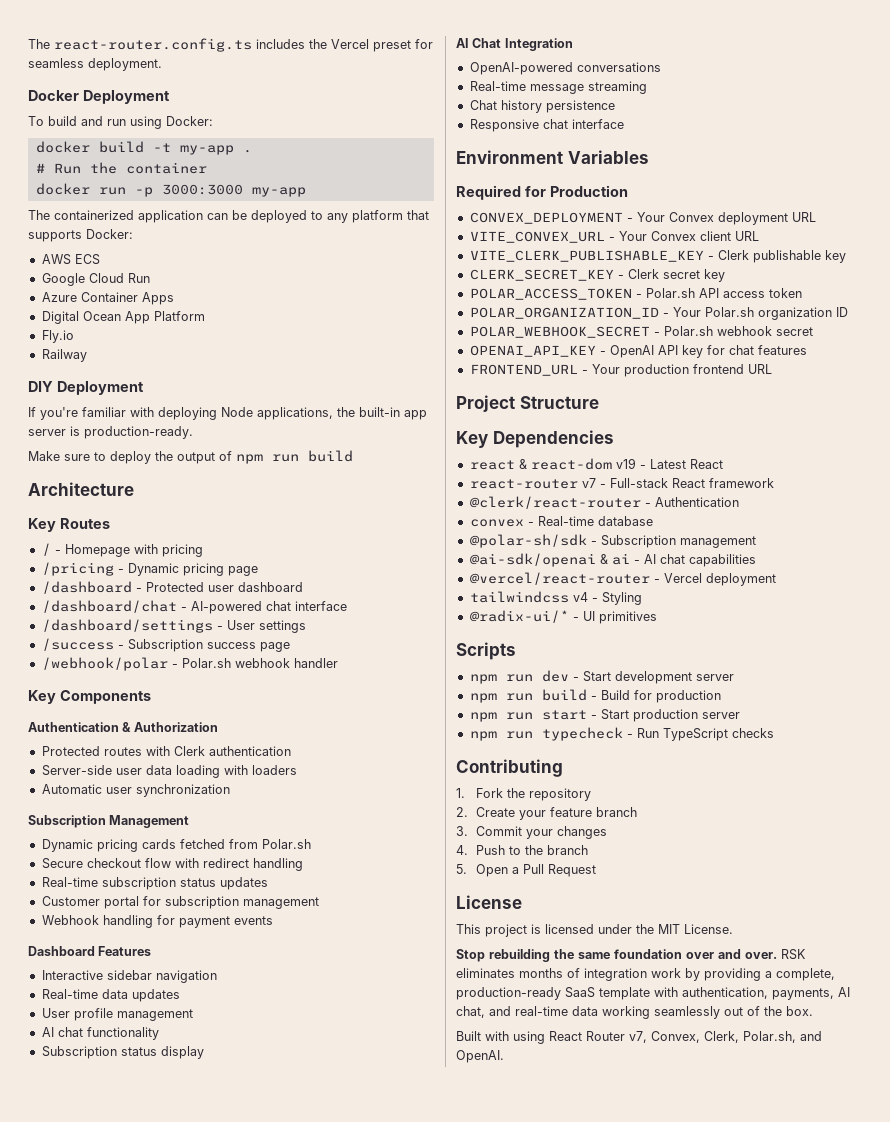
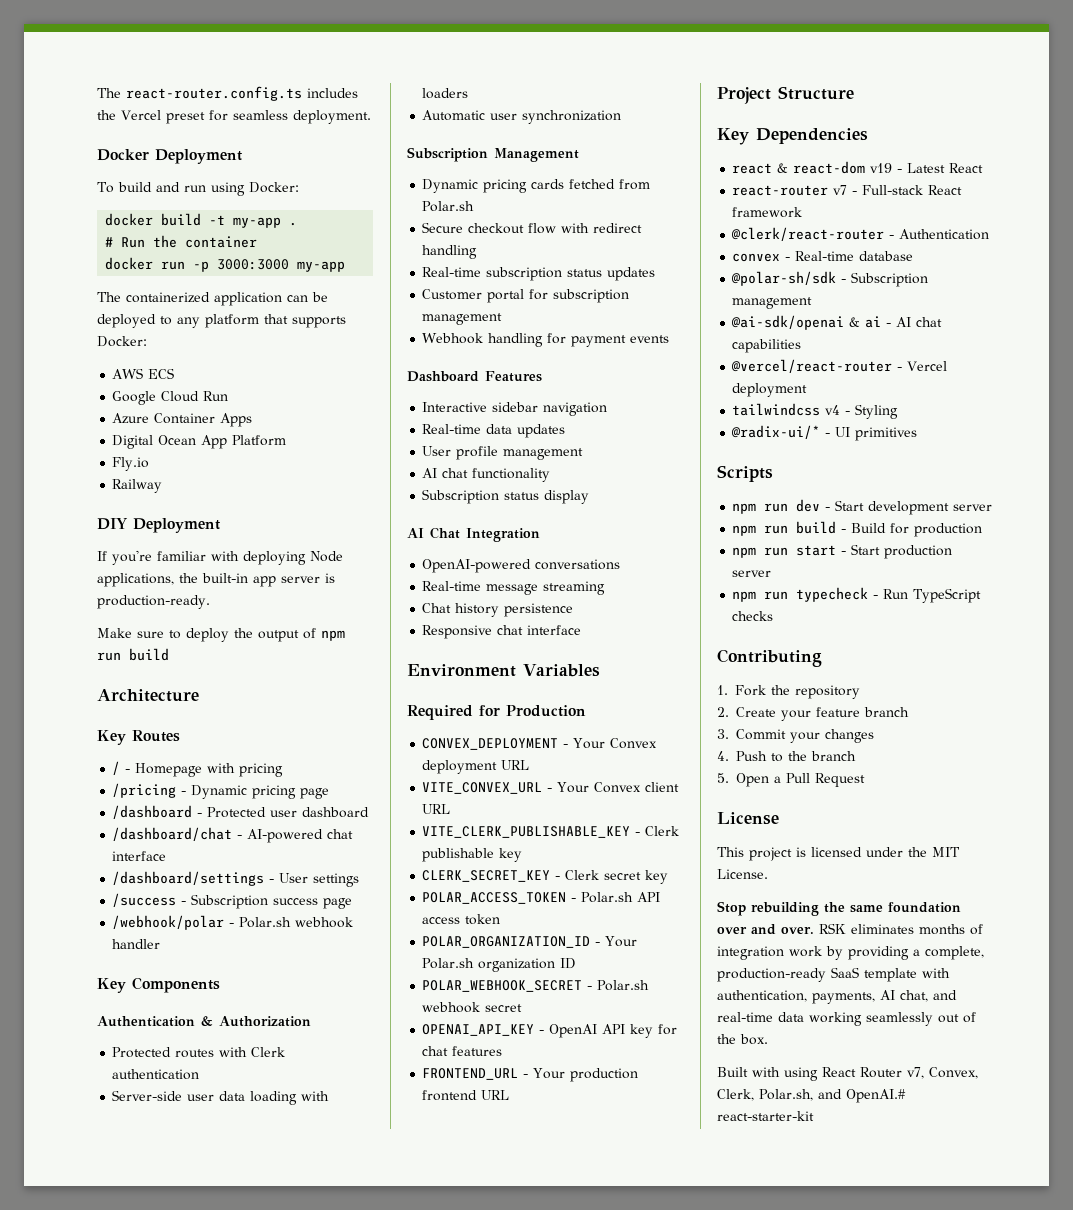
[456,1050,504,1063] OpenAI. -> [846,1089,906,1103] [717,1111,814,1121] OpenAI.# react-starter-kit

